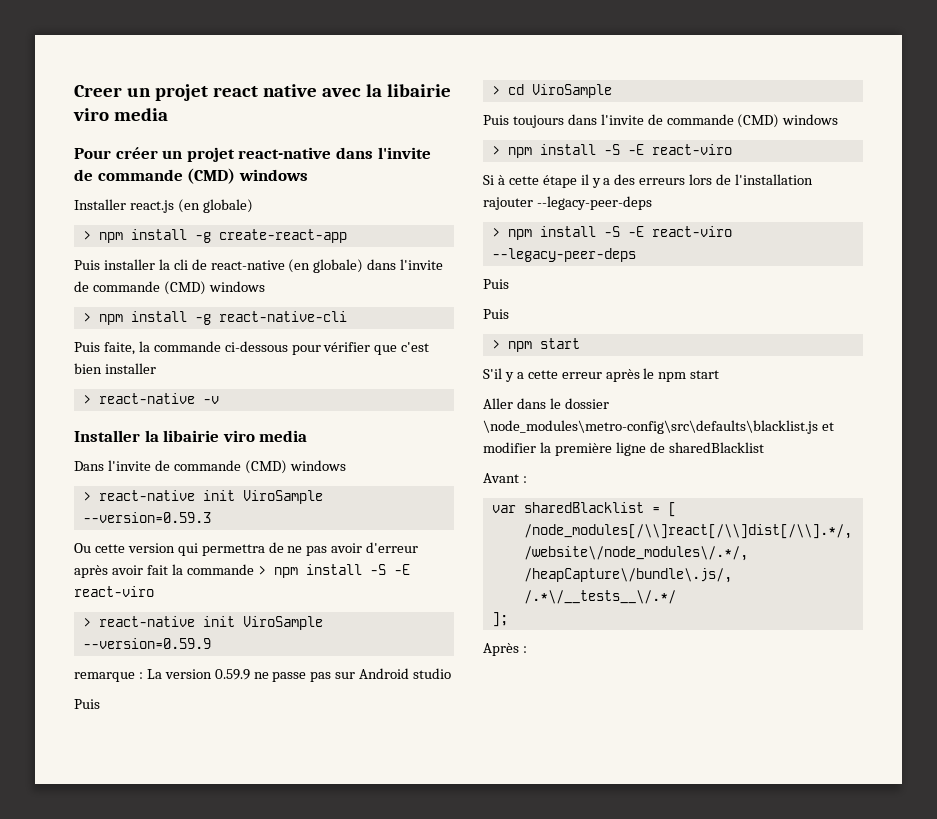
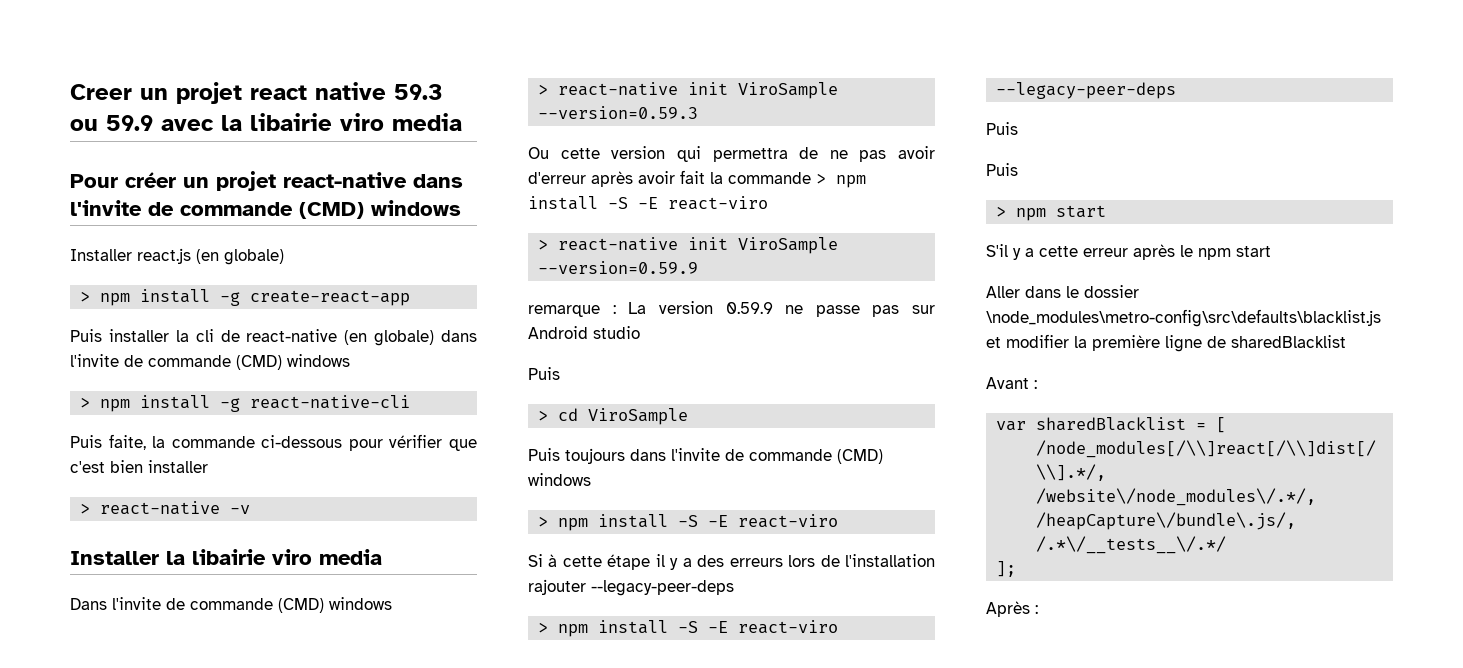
(317, 90) none -> [394,84,443,100] [70,115,153,131] 59.3 ou 59.9

